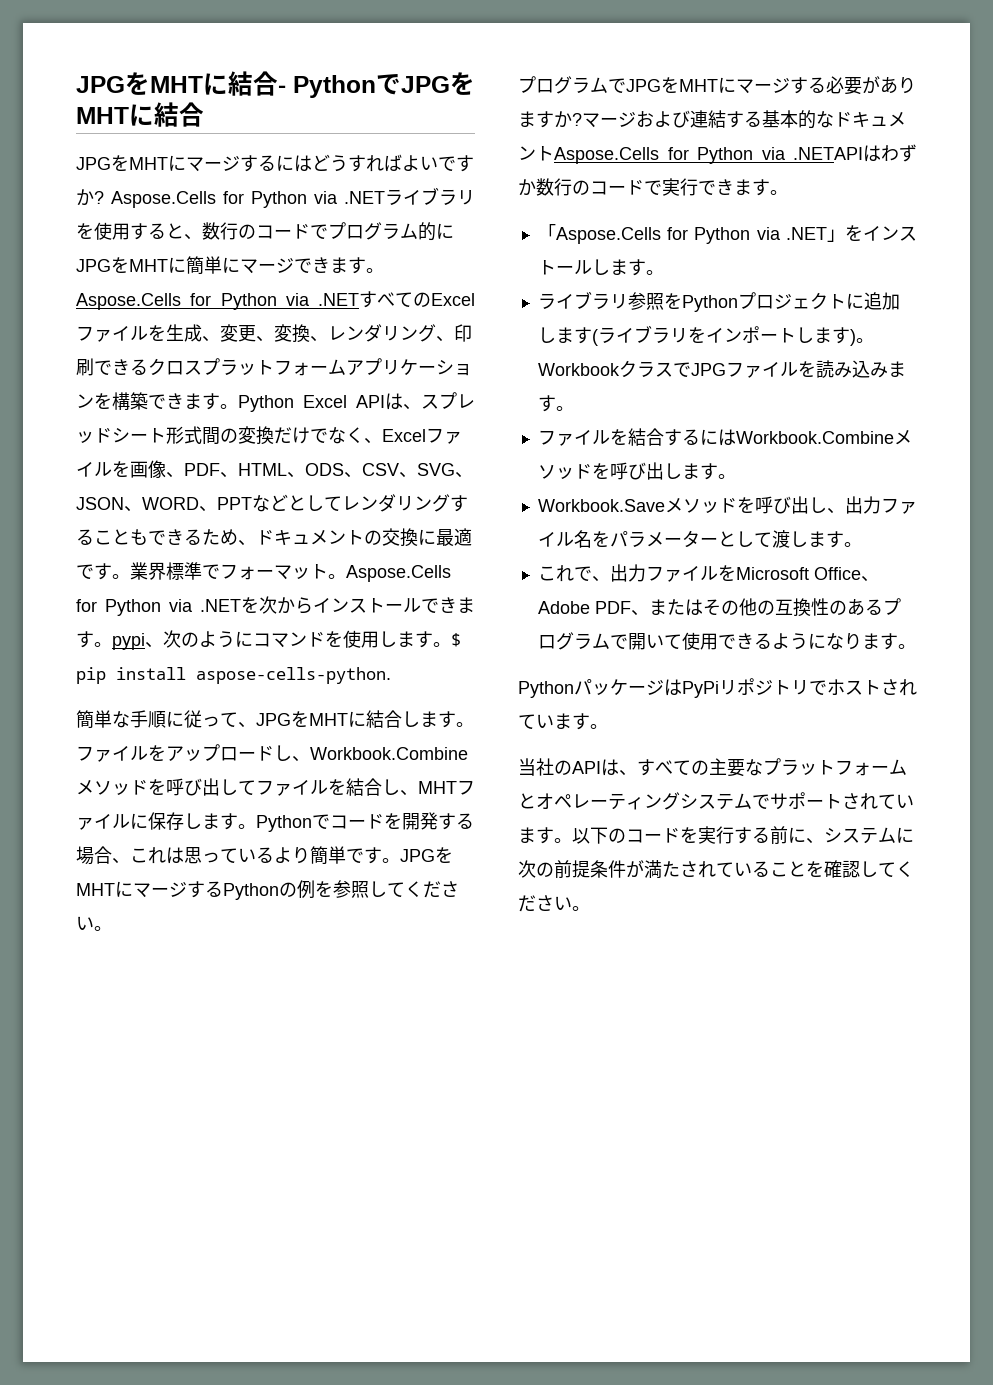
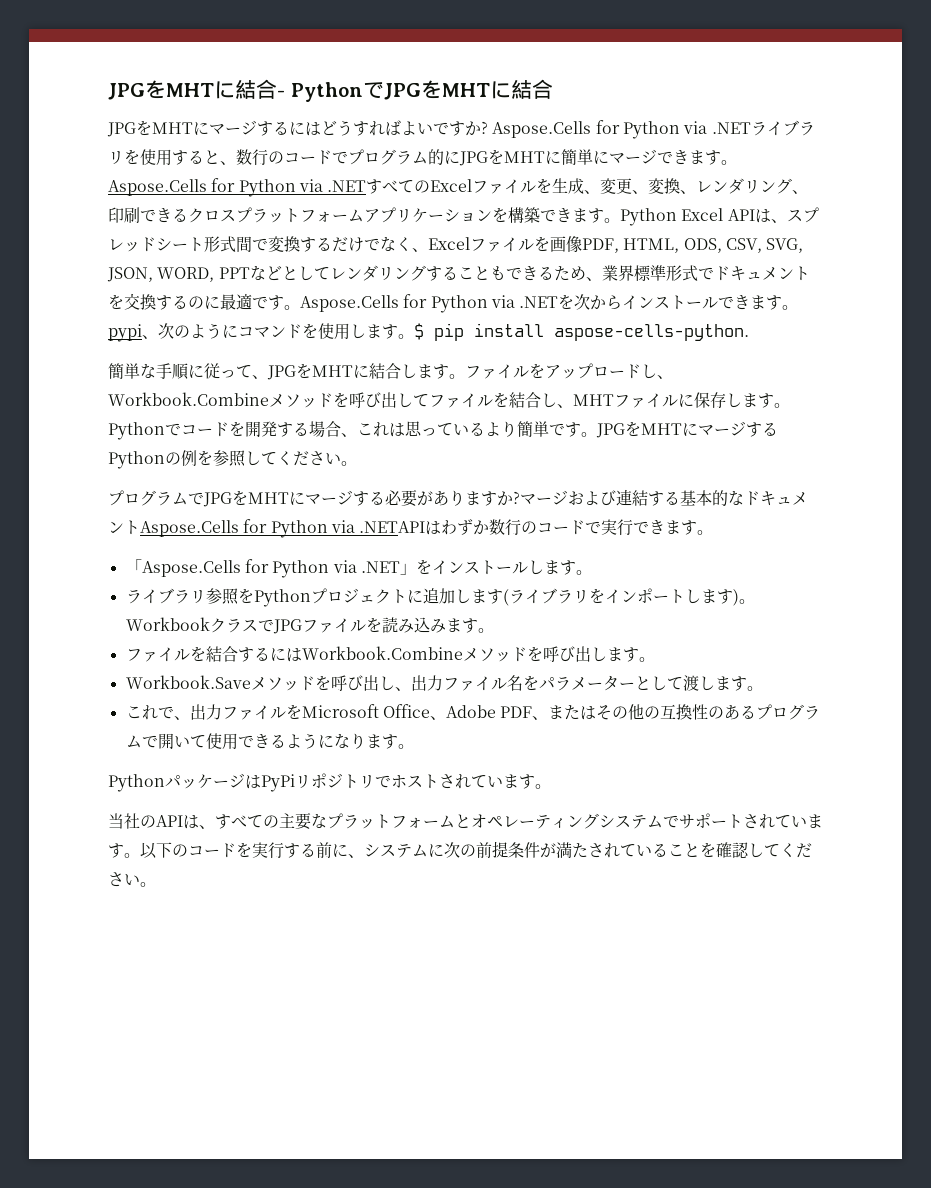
[220,426,274,445] の変換 -> [252,236,332,252] で変換する
[166,463,473,478] [76,497,217,512] 、PDF、HTML、ODS、CSV、SVG、JSON、WORD、 -> [582,238,804,253] [107,267,215,282] PDF, HTML, ODS, CSV, SVG, JSON, WORD,
[256,528,472,547] [76,562,328,580] ドキュメントの交換に最適です。業界標準でフォーマット -> [601,265,810,281] [108,293,284,310] 業界標準形式でドキュメントを交換するのに最適です

